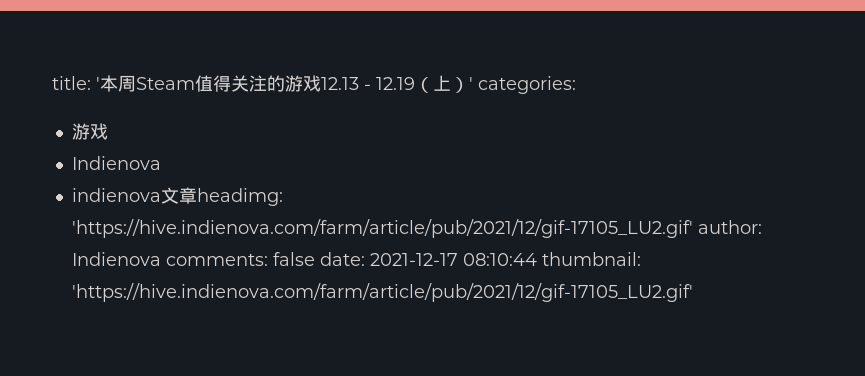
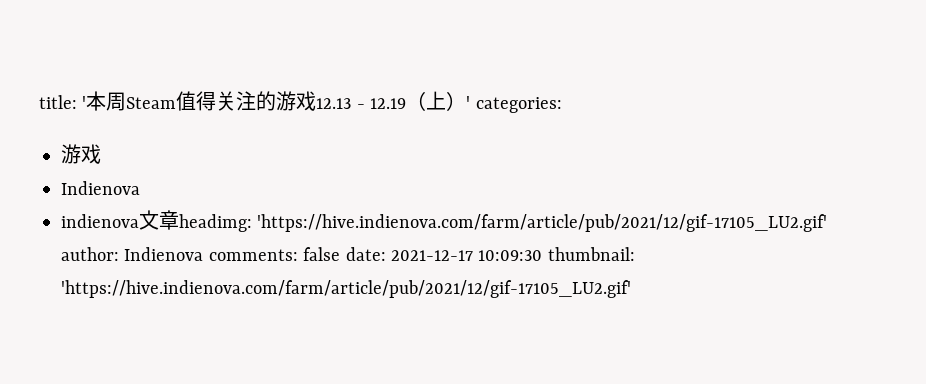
[462,253,537,266] 08:10:44 -> [478,250,543,261] 10:09:30

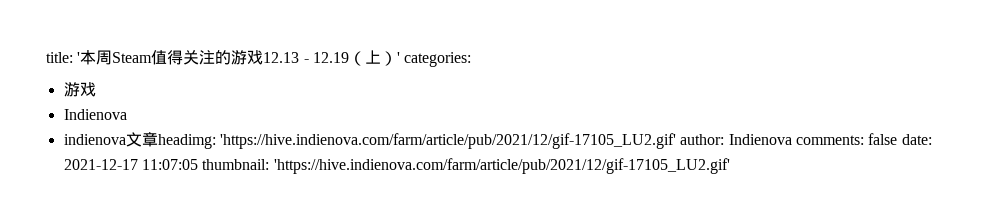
[478,250,543,261] 10:09:30 -> [141,159,198,170] 11:07:05

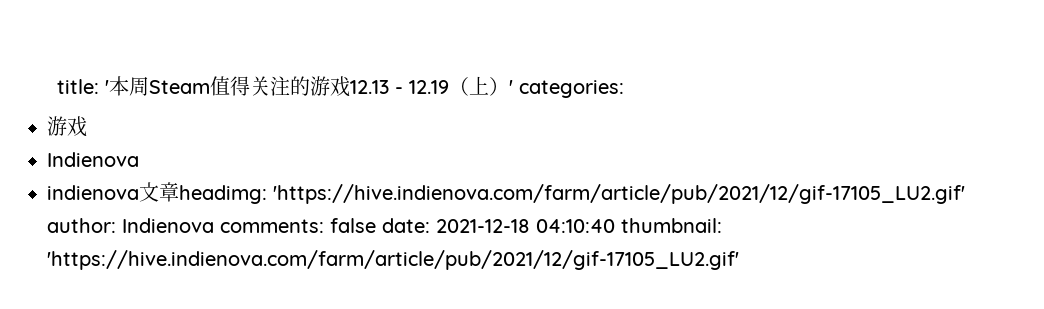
[63,159,198,170] 2021-12-17 11:07:05 -> [436,219,615,233] 2021-12-18 04:10:40

